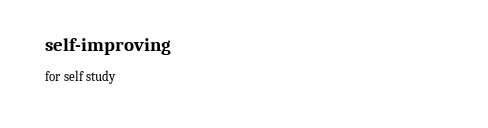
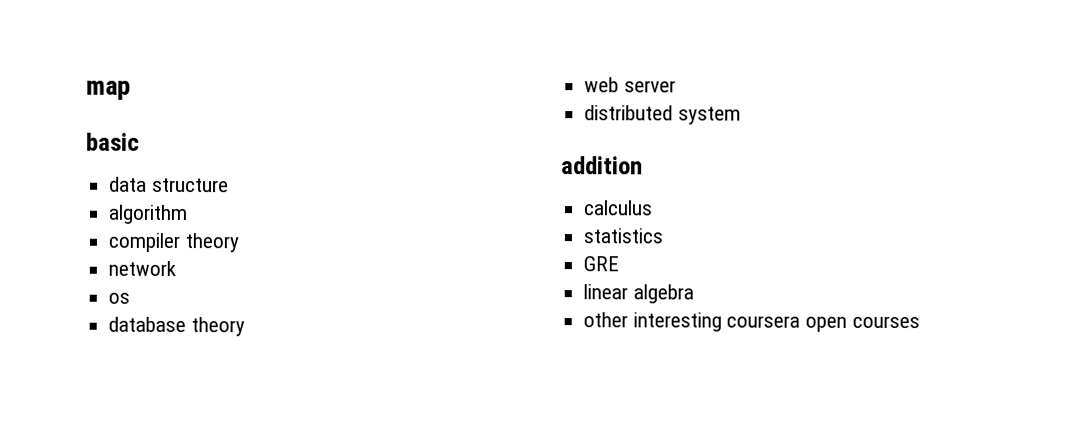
[45,38,171,55] [45,70,117,84] self-improving // for self study -> [86,80,131,100] [86,132,140,151] [109,176,229,193] [108,204,189,225] [108,232,239,253] [108,260,177,277] [108,292,131,304] [108,316,245,337] [584,77,676,93] [584,105,741,125] [561,156,643,175] [584,200,654,216] [583,228,664,244] [583,256,620,272] [583,284,694,304] [583,312,920,332] map // basic // data structure // algorithm // compiler theory // network // os // database theory // web server // distributed system // addition // calculus // statistics // GRE // linear algebra // other interesting coursera open courses

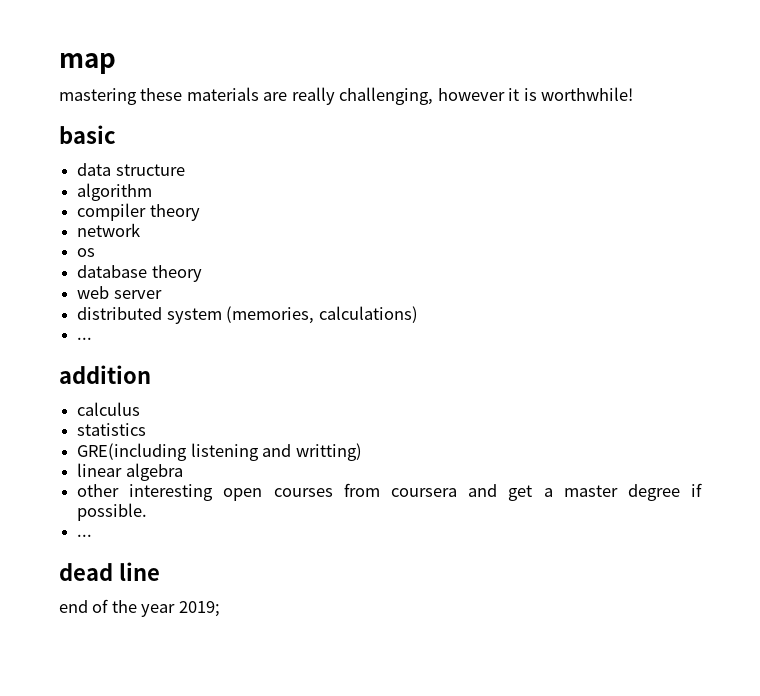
(131, 90) none -> [59,87,634,105] // mastering these materials are really challenging, however it is worthwhile!
(741, 115) none -> [226,306,418,324] [77,337,93,340] (memories, calculations) // ...
[583,256,620,272] GRE -> [77,443,362,461] GRE(including listening and writting)
[726,315,801,328] coursera -> (214, 492) none
(920, 322) none -> [343,483,702,501] [77,503,148,521] [77,534,93,537] [59,562,160,581] [59,599,220,617] from coursera and get a master degree if possible. // ... // dead line // end of the year 2019;

